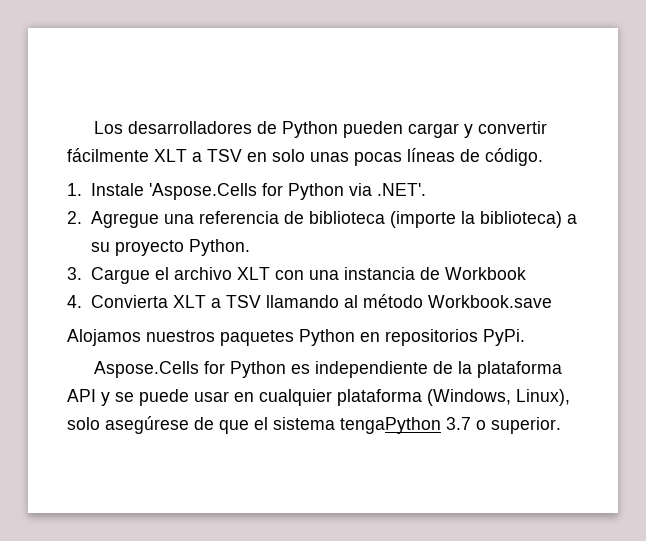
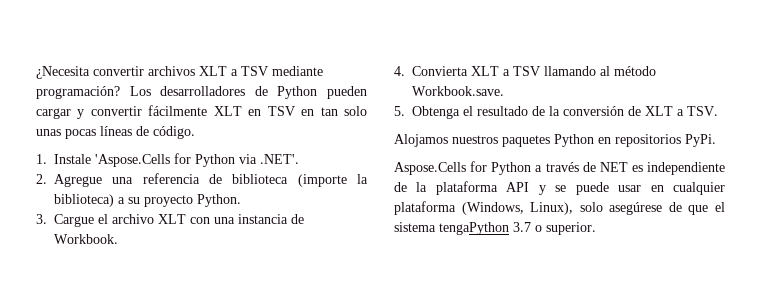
(93, 127) none -> [36,66,323,79] [36,86,120,99] ¿Necesita convertir archivos XLT a TSV mediante programación?
[192,152,202,162] a -> [248,109,262,116] en
(267, 157) none -> [320,107,338,116] tan
[444,267,526,280] Workbook -> [54,234,118,244] Workbook.
[427,295,552,308] Workbook.save -> [412,86,504,96] [394,106,718,119] Workbook.save. // 5. Obtenga el resultado de la conversión de XLT a TSV.
(286, 369) none -> [535,162,628,172] a través de NET

